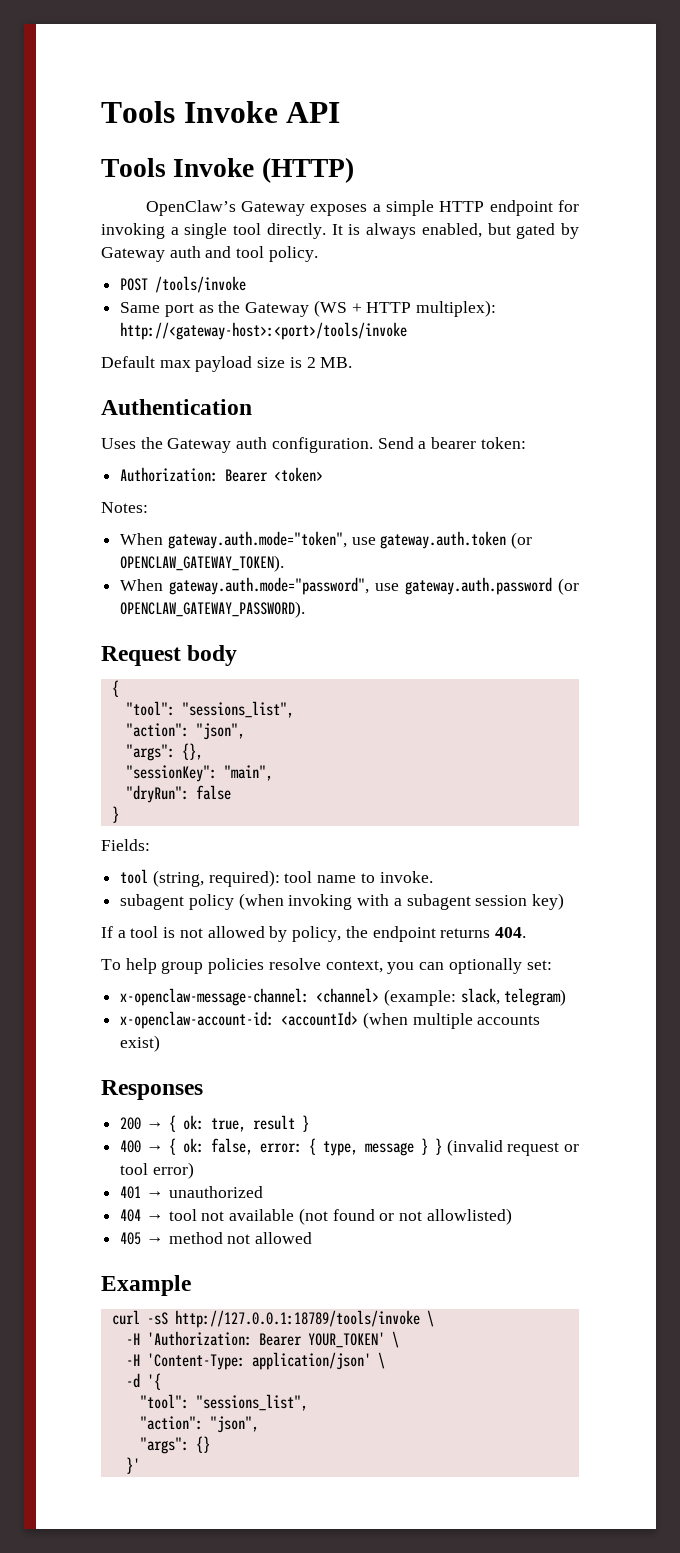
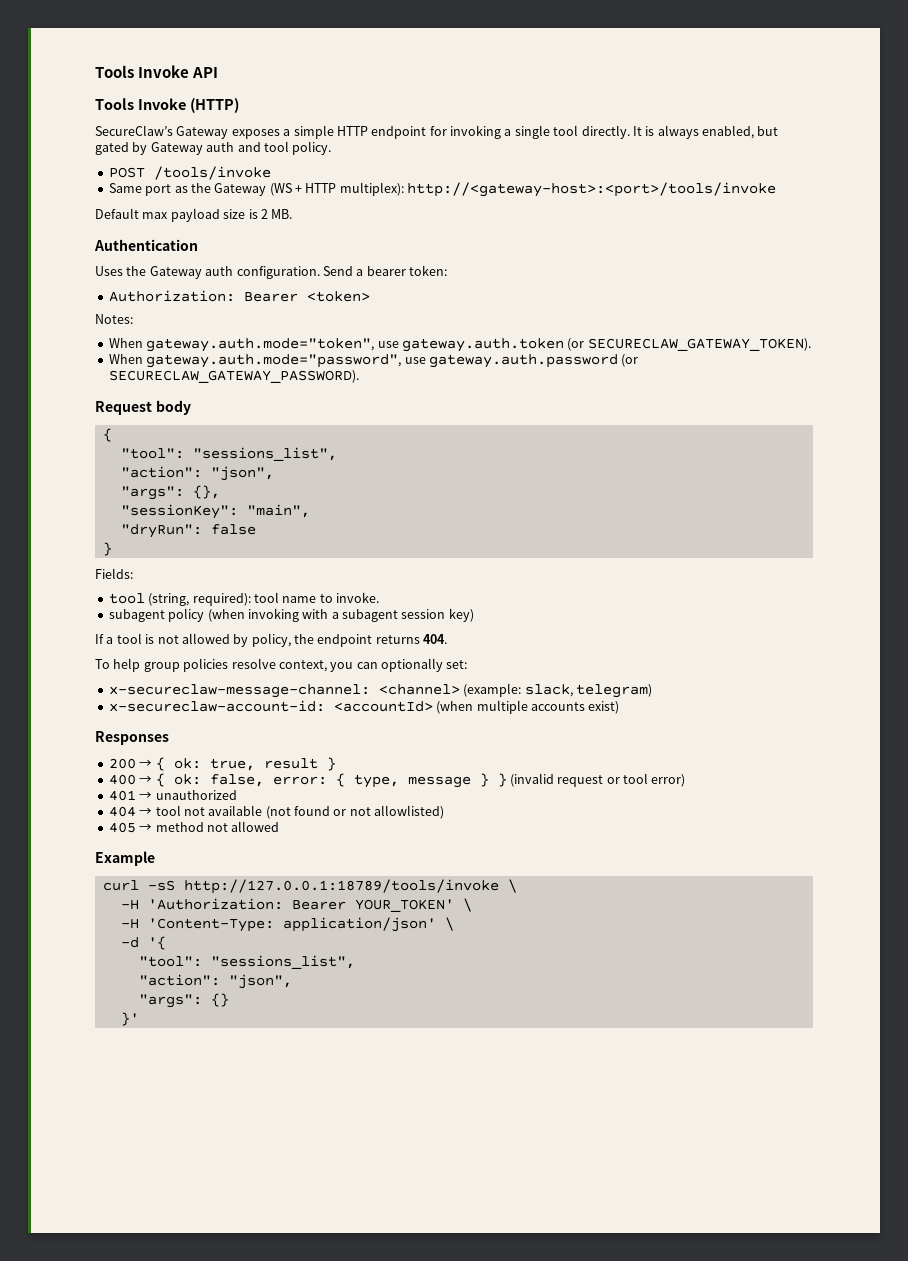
[145,200,236,216] OpenClaw’s -> [95,125,173,136] SecureClaw’s
[120,555,285,572] OPENCLAW_GATEWAY_TOKEN). -> [587,338,811,351] SECURECLAW_GATEWAY_TOKEN).
[120,601,306,618] OPENCLAW_GATEWAY_PASSWORD). -> [108,370,359,383] SECURECLAW_GATEWAY_PASSWORD).
[120,988,310,1006] x-openclaw-message-channel: -> [108,684,370,698] x-secureclaw-message-channel:
[120,1011,275,1029] x-openclaw-account-id: -> [108,700,325,712] x-secureclaw-account-id:

